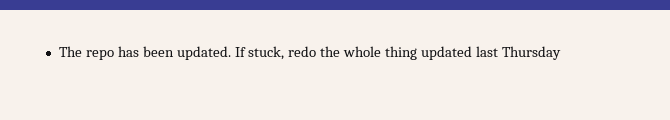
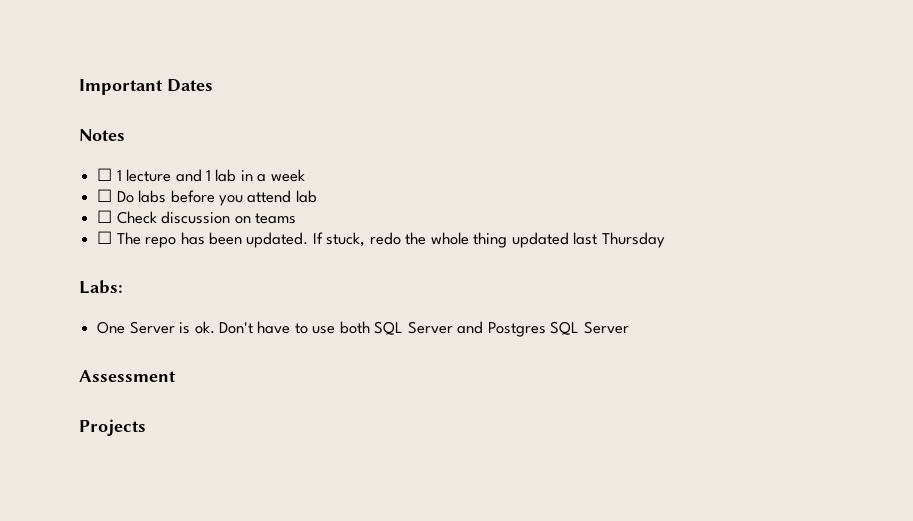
(58, 51) none -> [79,79,213,95] [79,129,125,141] [97,168,305,182] [97,189,317,206] [97,210,296,224] [97,231,113,244] Important Dates // Notes // ☐ 1 lecture and 1 lab in a week // ☐ Do labs before you attend lab // ☐ Check discussion on teams // ☐
(561, 53) none -> [79,280,123,294] [97,321,629,337] [79,370,176,382] [79,419,146,436] // Labs: // One Server is ok. Don't have to use both SQL Server and Postgres SQL Server // Assessment // Projects

